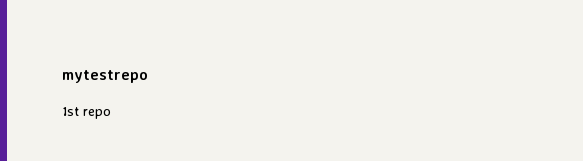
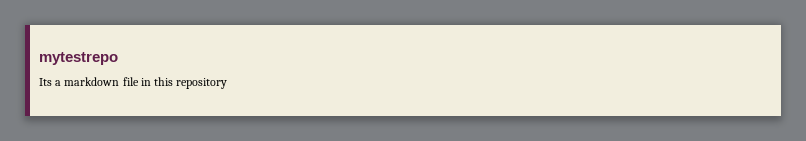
[62,107,111,119] 1st repo -> [39,77,228,89] Its a markdown file in this repository

